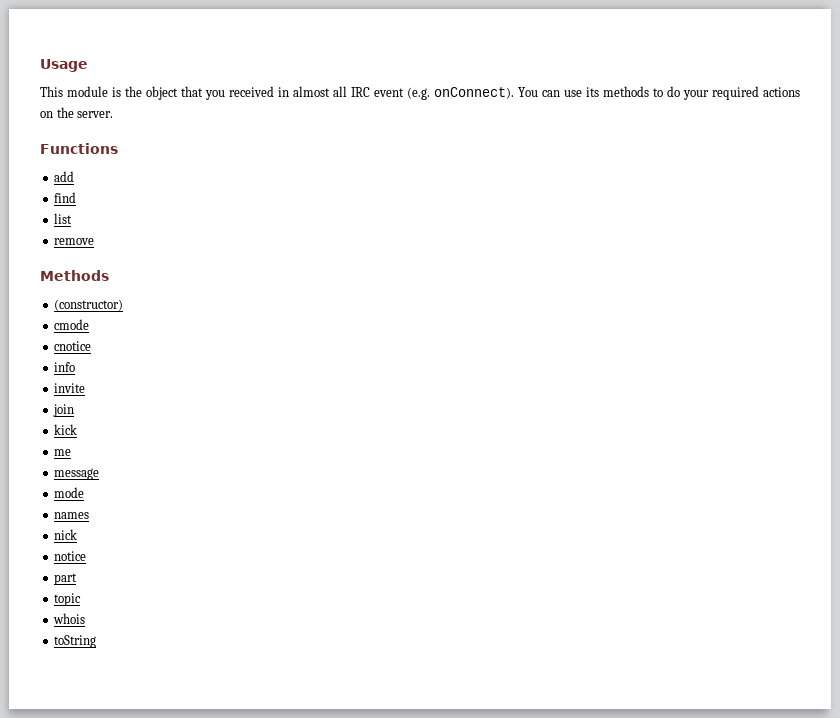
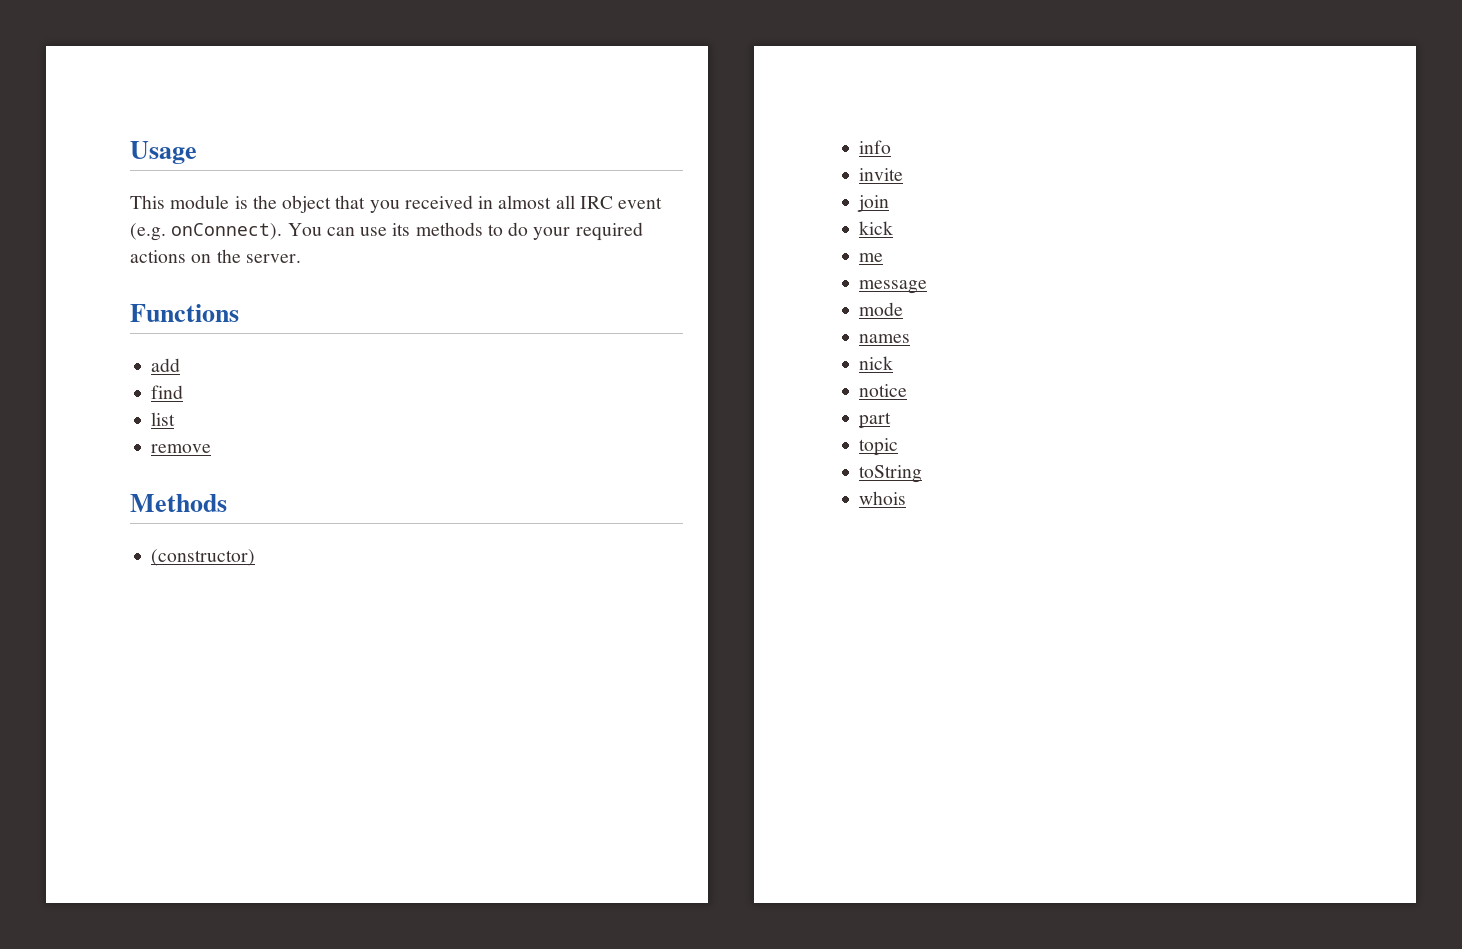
[54,319,90,330] [54,341,92,351] // cmode // cnotice -> (256, 557) none
(82, 599) none -> [859,465,923,483] // toString
[54,635,97,648] // toString -> (907, 498) none

